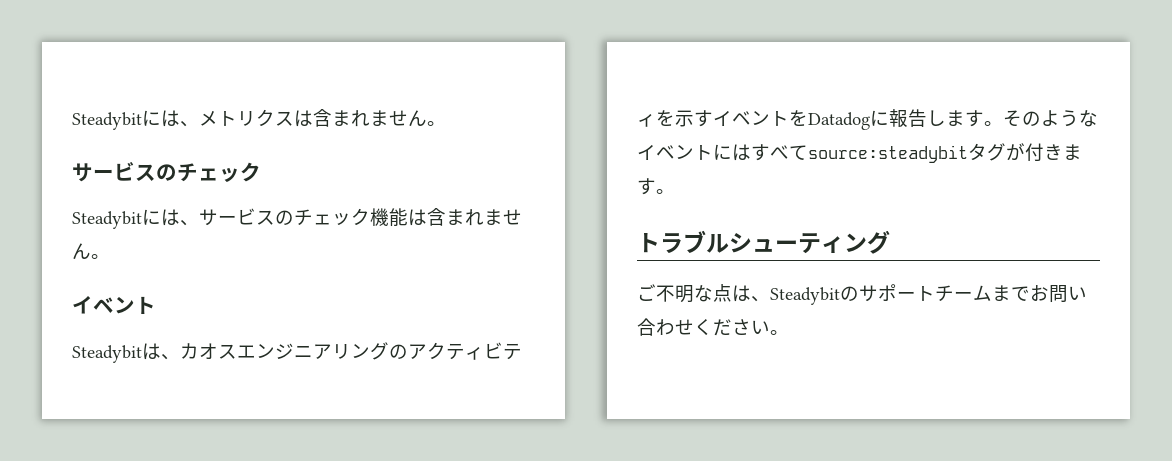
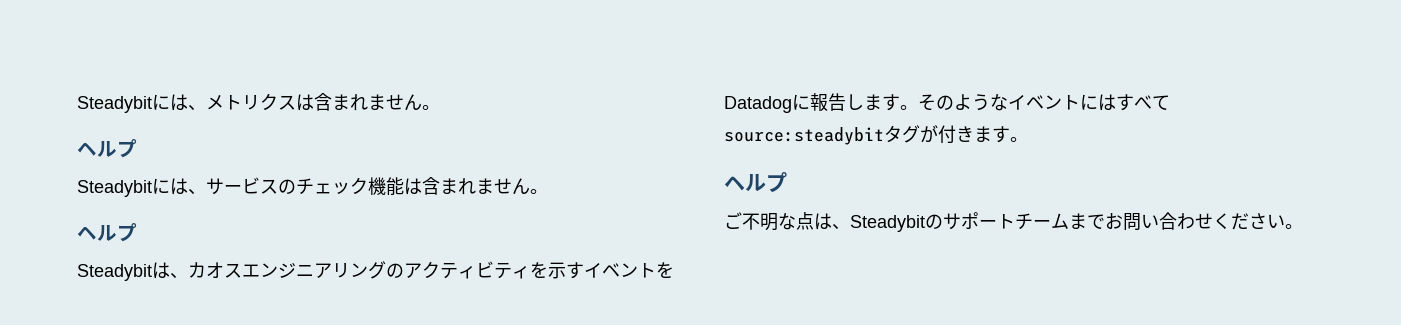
[72,162,261,182] サービスのチェック -> [77,139,137,158] ヘルプ
[72,296,156,314] イベント -> [77,223,137,242] ヘルプ
[637,230,890,254] トラブルシューティング -> [724,172,787,193] ヘルプ

